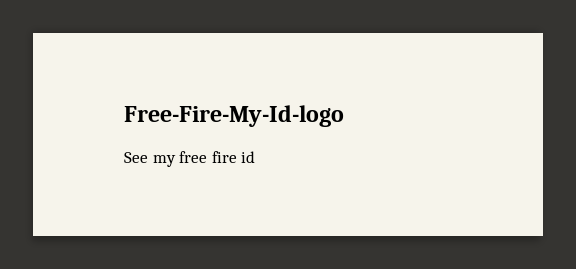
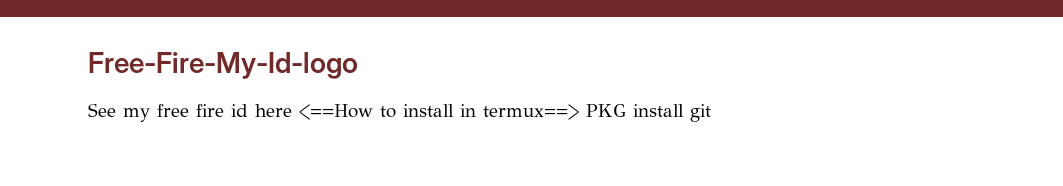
(256, 157) none -> [255,104,711,122] here <==How to install in termux==> PKG install git

